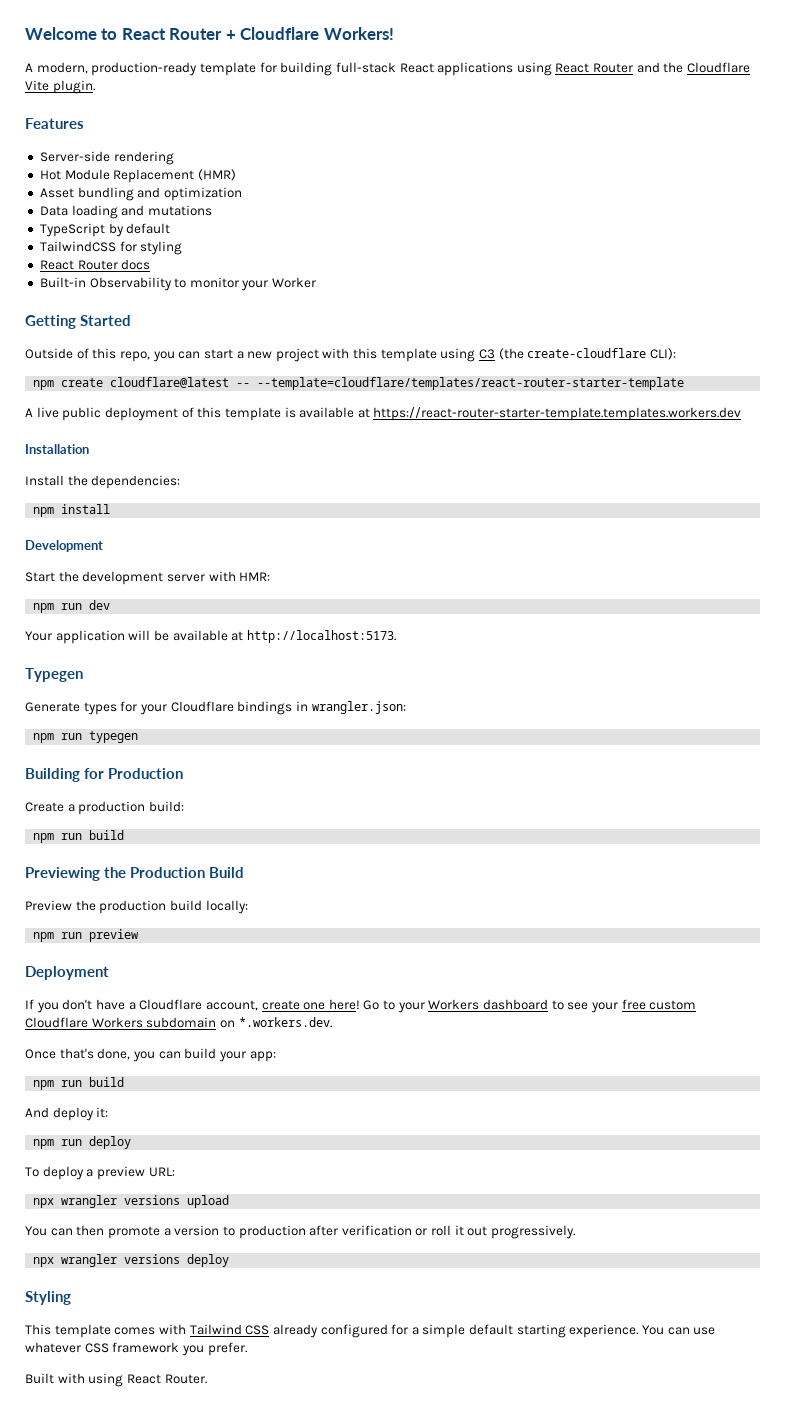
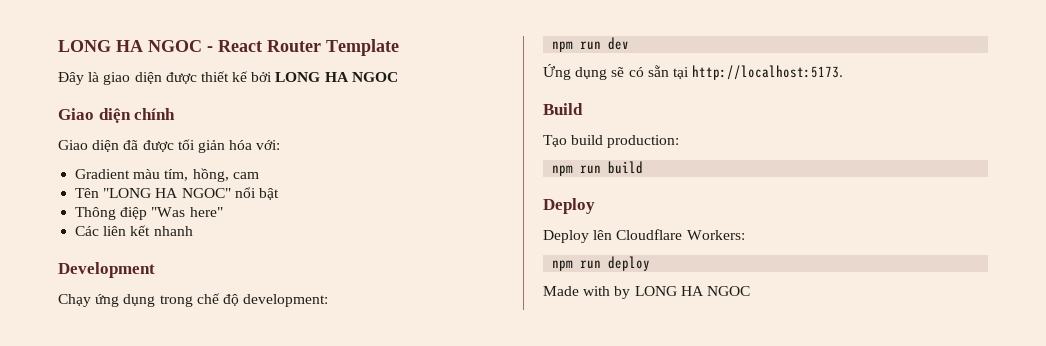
[25,27,394,40] [25,62,751,76] [25,80,95,94] [25,118,84,129] [39,151,174,165] [39,169,236,183] [39,187,242,201] [39,205,212,219] [39,223,171,237] [39,241,183,255] [39,259,151,270] [39,277,317,291] [25,315,132,329] [25,348,676,362] [33,377,685,390] [25,407,742,421] [25,444,89,454] [25,475,181,489] [33,504,111,517] [25,540,103,552] [25,571,271,585] [33,600,111,613] [25,630,396,644] [25,668,83,682] [25,701,406,715] [33,731,139,743] [25,768,184,782] [25,801,184,815] [33,830,125,843] [25,867,245,881] [25,900,248,914] [33,929,140,942] [25,966,109,980] [25,999,697,1013] [25,1017,332,1028] [25,1048,276,1062] [33,1077,125,1090] [25,1107,109,1121] [33,1136,132,1149] [25,1166,175,1180] [33,1195,230,1208] [25,1225,576,1239] [33,1254,230,1267] [25,1291,71,1305] [25,1324,716,1338] [25,1342,247,1356] [25,1373,207,1387] Welcome to React Router + Cloudflare Workers! // A modern, production-ready template for building full-stack React applications using React Router and the Cloudflare Vite plugin. // Features // Server-side rendering // Hot Module Replacement (HMR) // Asset bundling and optimization // Data loading and mutations // TypeScript by default // TailwindCSS for styling // React Router docs // Built-in Observability to monitor your Worker // Getting Started // Outside of this repo, you can start a new project with this template using C3 (the create-cloudflare CLI): // npm create cloudflare@latest -- --template=cloudflare/templates/react-router-starter-template // A live public deployment of this template is available at https://react-router-starter-template.templates.workers.dev // Installation // Install the dependencies: // npm install // Development // Start the development server with HMR: // npm run dev // Your application will be available at http://localhost:5173. // Typegen // Generate types for your Cloudflare bindings in wrangler.json: // npm run typegen // Building for Production // Create a production build: // npm run build // Previewing the Production Build // Preview the production build locally: // npm run preview // Deployment // If you don't have a Cloudflare account, create one here! Go to your Workers dashboard to see your free custom Cloudflare Workers subdomain on *.workers.dev. // Once that's done, you can build your app: // npm run build // And deploy it: // npm run deploy // To deploy a preview URL: // npx wrangler versions upload // You can then promote a version to production after verification or roll it out progressively. // npx wrangler versions deploy // Styling // This template comes with Tailwind CSS already configured for a simple default starting experience. You can use whatever CSS framework you prefer. // Built with using React Router. -> [58,39,399,56] [58,71,398,85] [58,108,176,123] [58,139,281,153] [75,168,259,182] [75,187,279,200] [75,207,223,220] [75,225,193,236] [58,262,155,278] [58,293,329,307] [552,37,630,52] [543,64,844,80] [543,103,583,115] [543,135,680,148] [552,161,644,176] [543,198,595,214] [543,229,745,243] [552,256,651,271] [543,286,750,299] LONG HA NGOC - React Router Template // Đây là giao diện được thiết kế bởi LONG HA NGOC // Giao diện chính // Giao diện đã được tối giản hóa với: // Gradient màu tím, hồng, cam // Tên "LONG HA NGOC" nổi bật // Thông điệp "Was here" // Các liên kết nhanh // Development // Chạy ứng dụng trong chế độ development: // npm run dev // Ứng dụng sẽ có sẵn tại http://localhost:5173. // Build // Tạo build production: // npm run build // Deploy // Deploy lên Cloudflare Workers: // npm run deploy // Made with by LONG HA NGOC

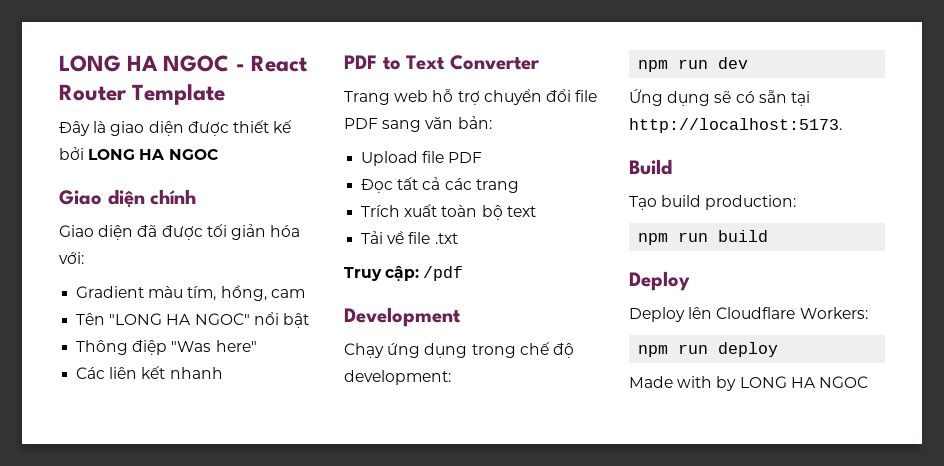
(193, 231) none -> [344,55,540,70] [344,89,598,105] [344,116,492,132] [361,151,483,166] [361,177,519,193] [361,204,536,220] [361,231,458,244] [344,266,464,282] // PDF to Text Converter // Trang web hỗ trợ chuyển đổi file PDF sang văn bản: // Upload file PDF // Đọc tất cả các trang // Trích xuất toàn bộ text // Tải về file .txt // Truy cập: /pdf

